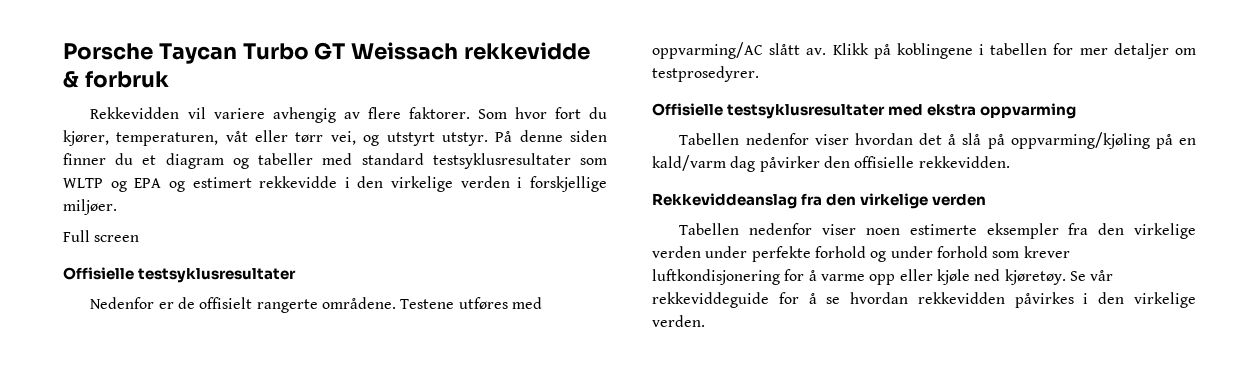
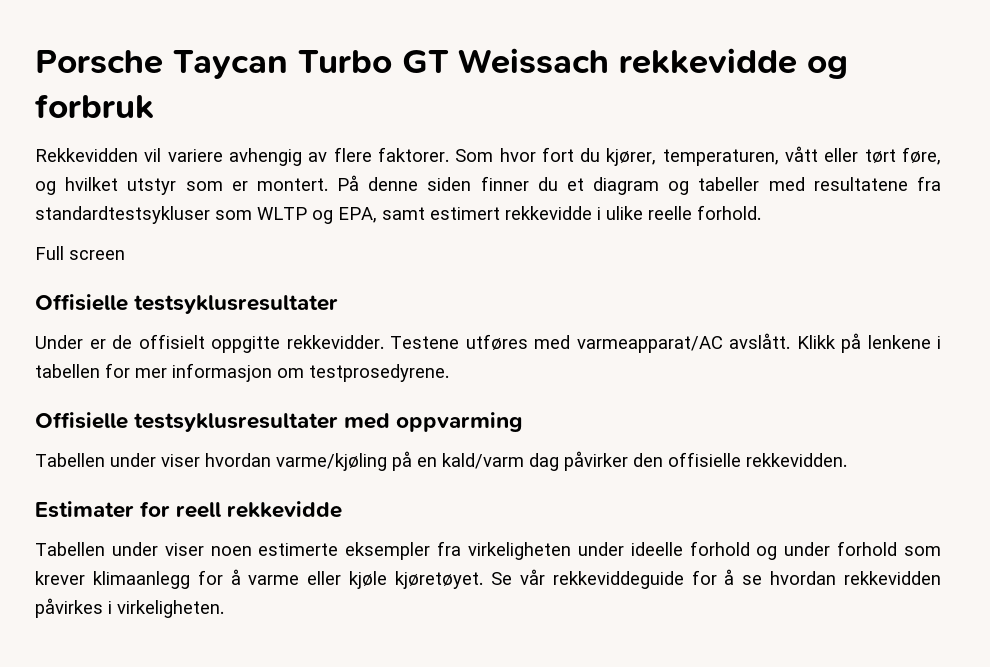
[63,71,79,88] & -> [807,56,848,79] og
[225,130,488,146] våt eller tørr vei, og utstyrt utstyr. -> [785,146,941,165] [35,177,328,195] vått eller tørt føre, og hvilket utstyr som er montert.
[361,153,571,169] standard testsyklusresultater -> [813,176,941,191] [35,206,210,224] resultatene fra standardtestsykluser
[134,178,185,192] EPA og -> [338,207,425,223] EPA, samt
[357,176,607,192] [63,199,117,215] den virkelige verden i forskjellige miljøer. -> [606,205,761,220] ulike reelle forhold.
[90,297,155,309] Nedenfor -> [35,335,83,349] Under
[256,297,397,313] rangerte områdene. -> [211,335,384,353] oppgitte rekkevidder.
[652,42,827,59] oppvarming/AC slått av. -> [576,333,790,353] varmeapparat/AC avslått.
[896,43,973,59] koblingene -> [867,335,931,349] lenkene
[1113,43,1196,59] [652,66,759,82] detaljer om testprosedyrer. -> [172,363,449,382] informasjon om testprosedyrene.
[927,104,977,116] ekstra -> (391, 421) none
[745,133,809,145] nedenfor -> [110,453,156,467] under
[919,132,1150,149] det å slå på oppvarming/kjøling -> [276,453,387,471] varme/kjøling
[652,193,987,209] [679,223,813,235] Rekkeviddeanslag fra den virkelige verden // Tabellen nedenfor -> [35,501,343,518] [35,542,158,556] Estimater for reell rekkevidde // Tabellen under
[1098,223,1196,239] [652,246,811,262] den virkelige verden under perfekte -> [467,542,683,560] virkeligheten under ideelle
[652,269,780,285] luftkondisjonering -> [92,571,190,589] klimaanlegg
[869,274,896,285] opp -> (300, 580) none
[974,269,1066,285] ned kjøretøy. -> [395,571,484,589] kjøretøyet.
[1098,292,1196,308] [652,315,705,327] den virkelige verden. -> [117,600,224,618] virkeligheten.

